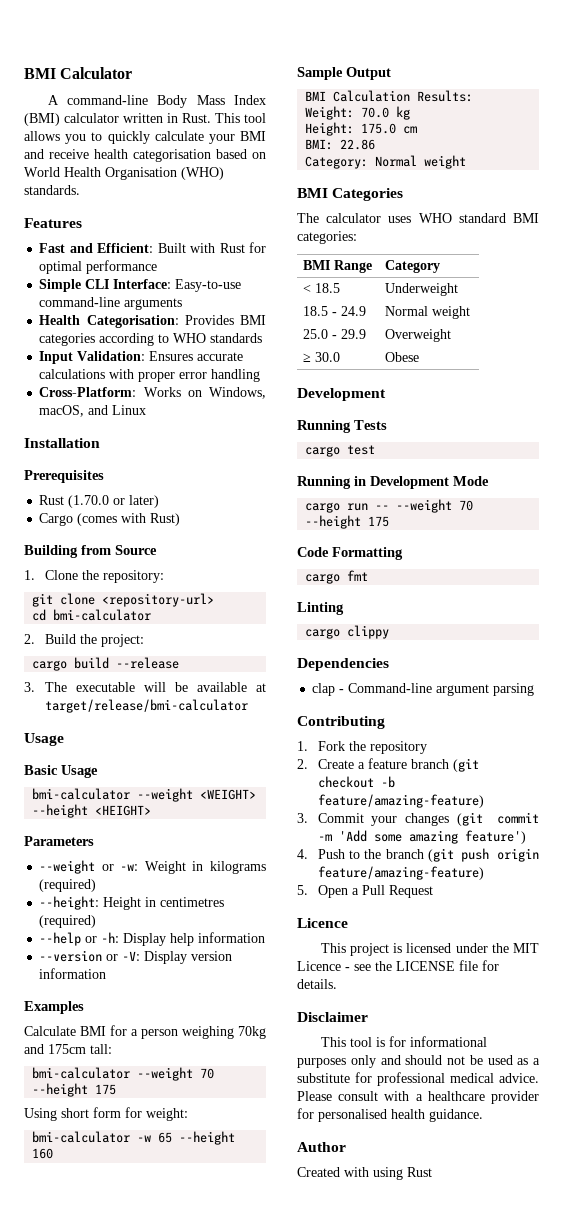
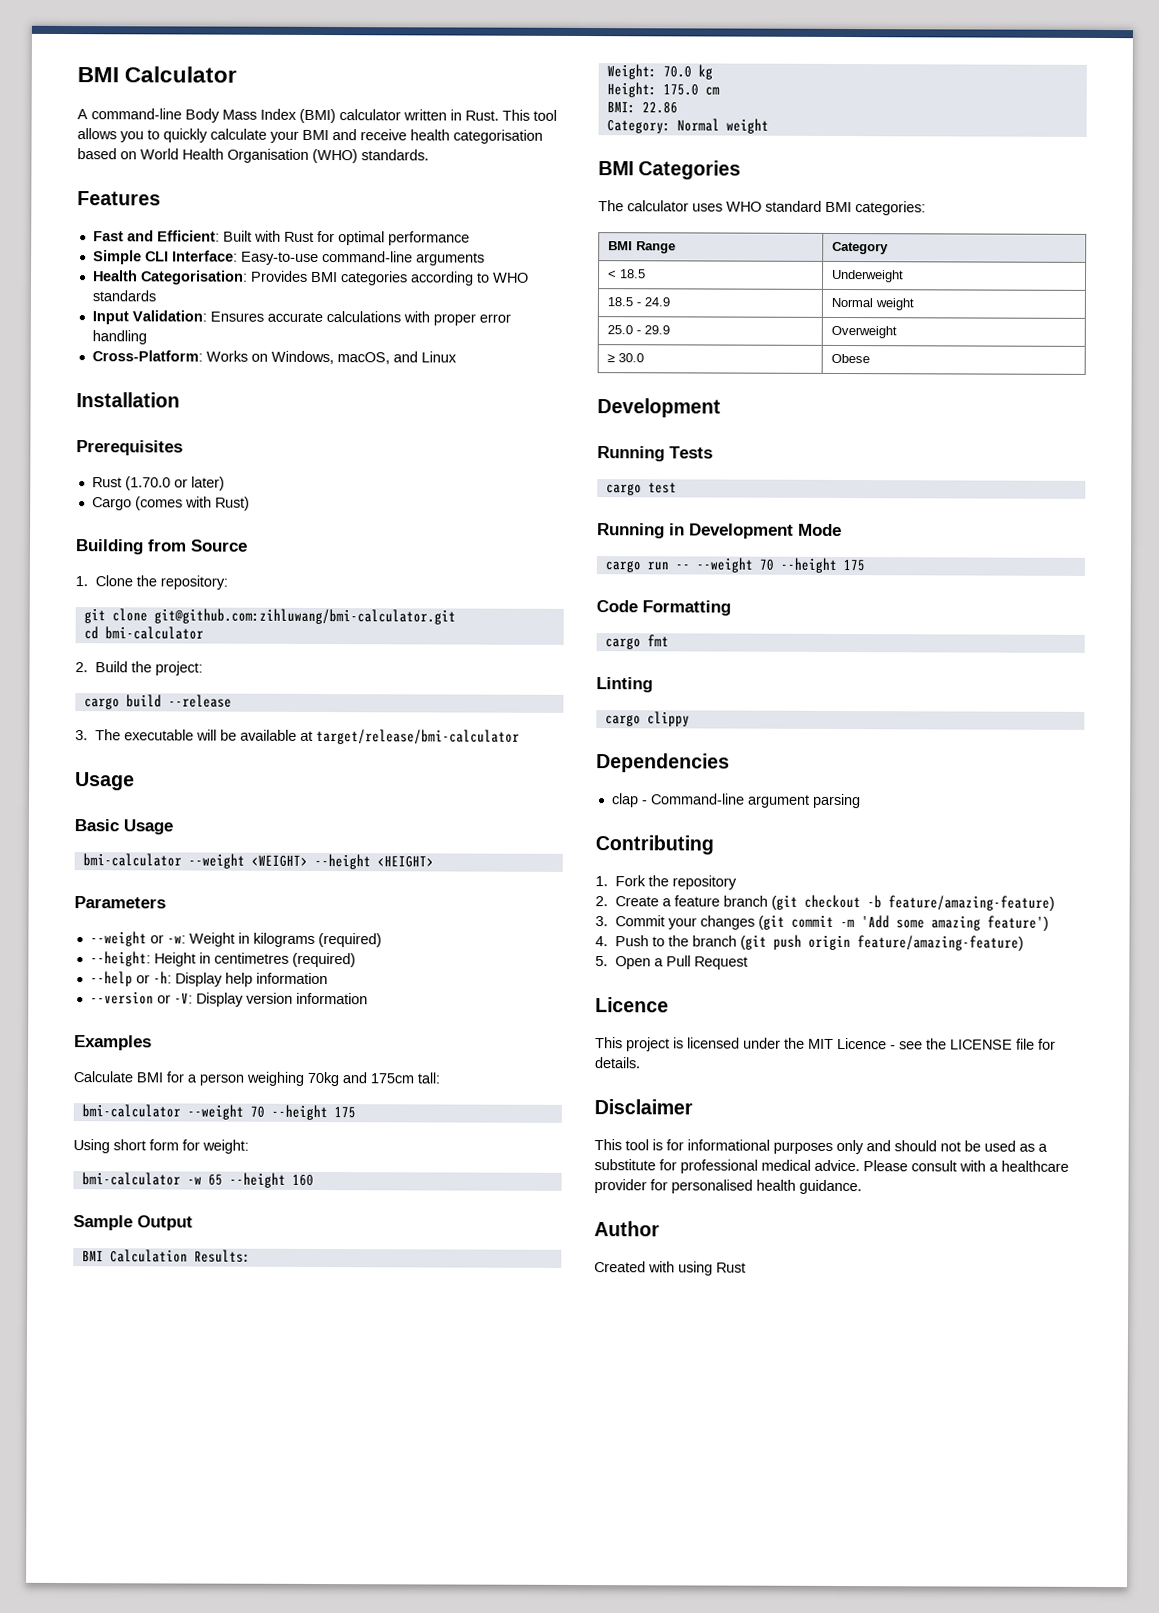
[102,593,215,607] <repository-url> -> [153,608,456,625] git@github.com:zihluwang/bmi-calculator.git

